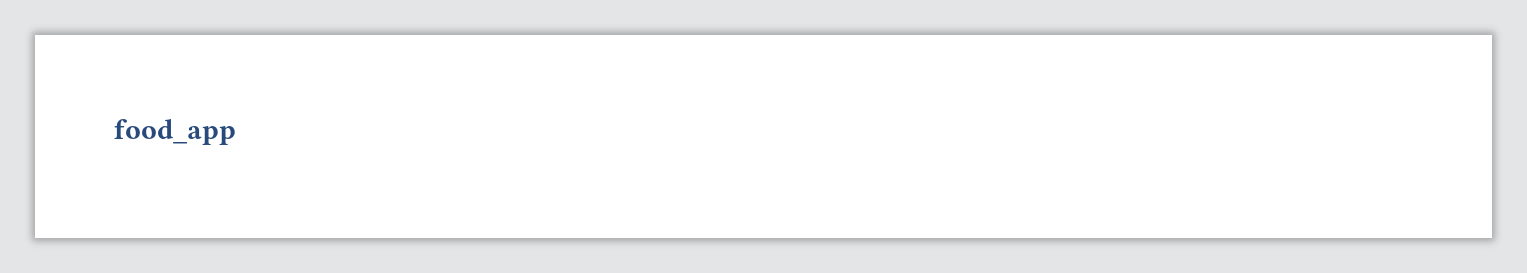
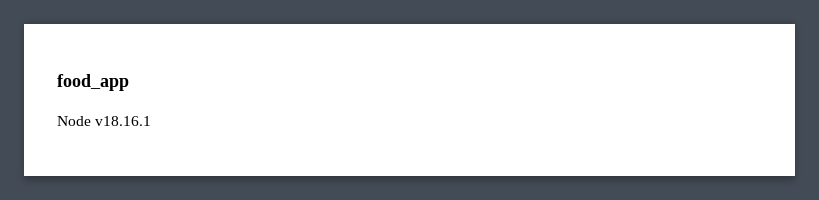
(236, 132) none -> [57,116,152,126] // Node v18.16.1

